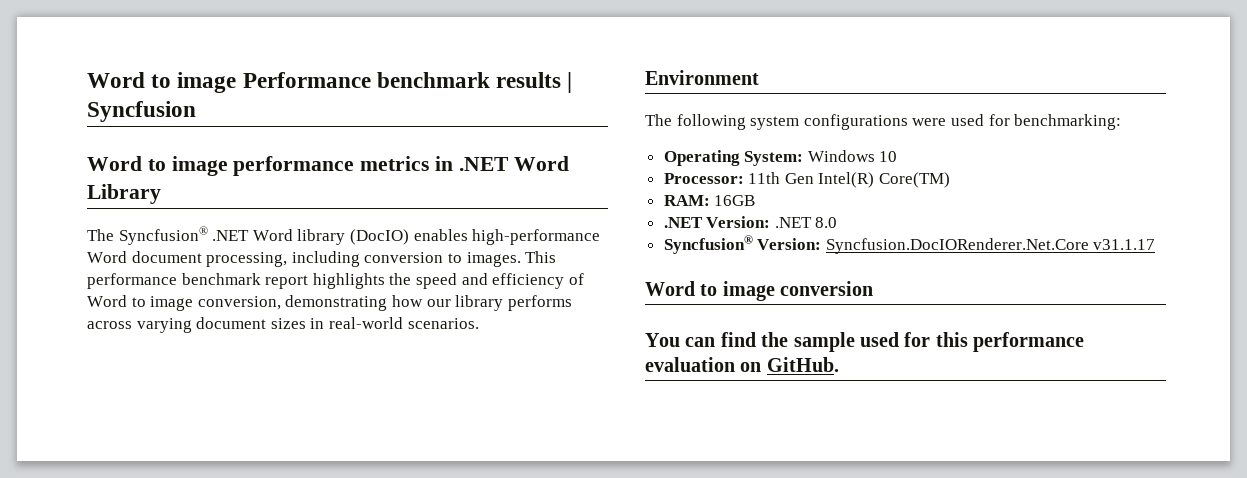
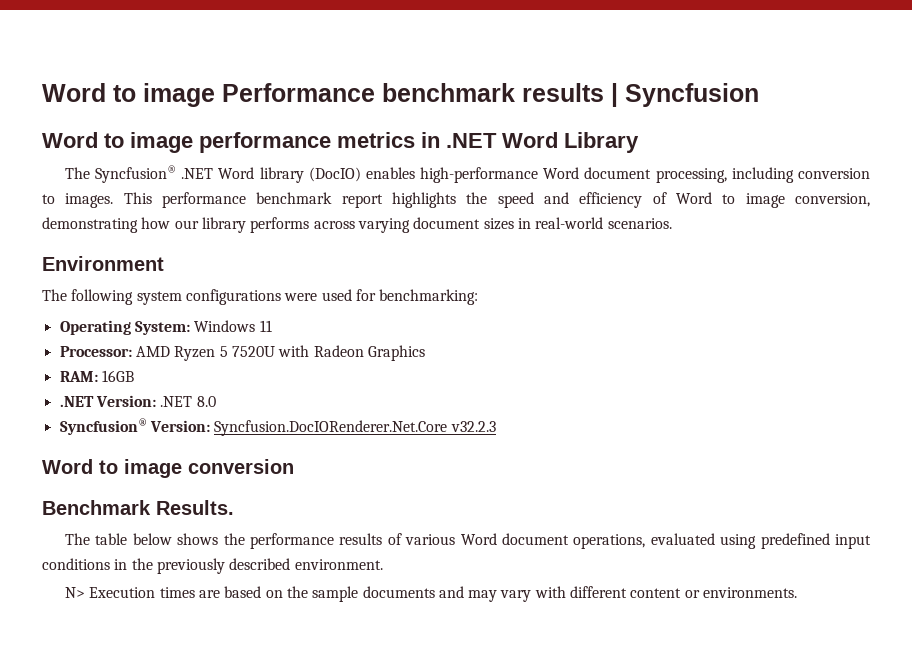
[879,151,898,162] 10 -> [259,320,272,332] 11
[748,172,951,188] 11th Gen Intel(R) Core(TM) -> [135,345,425,361] AMD Ryzen 5 7520U with Radeon Graphics
[1093,239,1156,250] v31.1.17 -> [450,421,496,432] v32.2.3
[645,332,1085,352] [645,357,839,372] You can find the sample used for this performance evaluation on GitHub. -> [42,500,234,515] [64,533,872,549] [42,558,383,574] [64,586,798,602] Benchmark Results. // The table below shows the performance results of various Word document operations, evaluated using predefined input conditions in the previously described environment. // N> Execution times are based on the sample documents and may vary with different content or environments.

